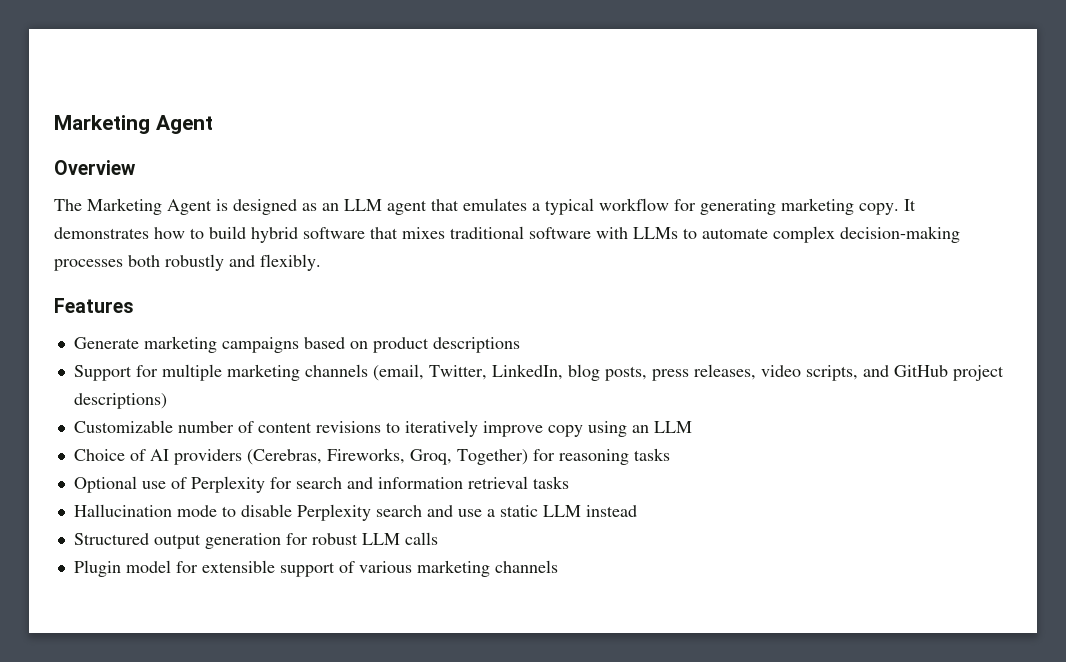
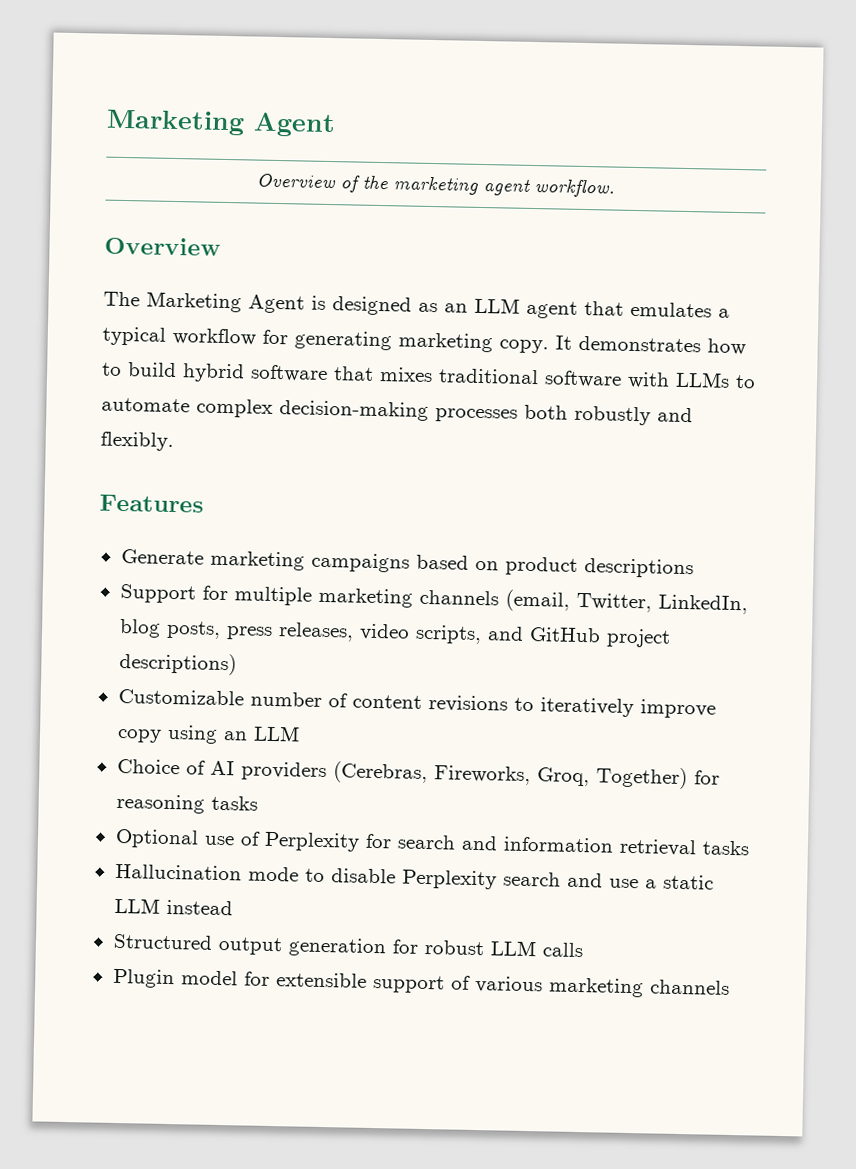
[54,115,213,134] Marketing Agent -> [106,109,336,138] [256,173,615,198] Marketing Agent // Overview of the marketing agent workflow.

